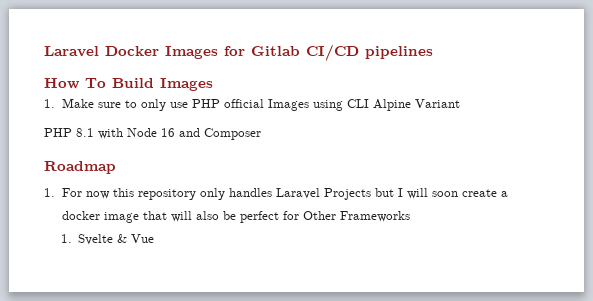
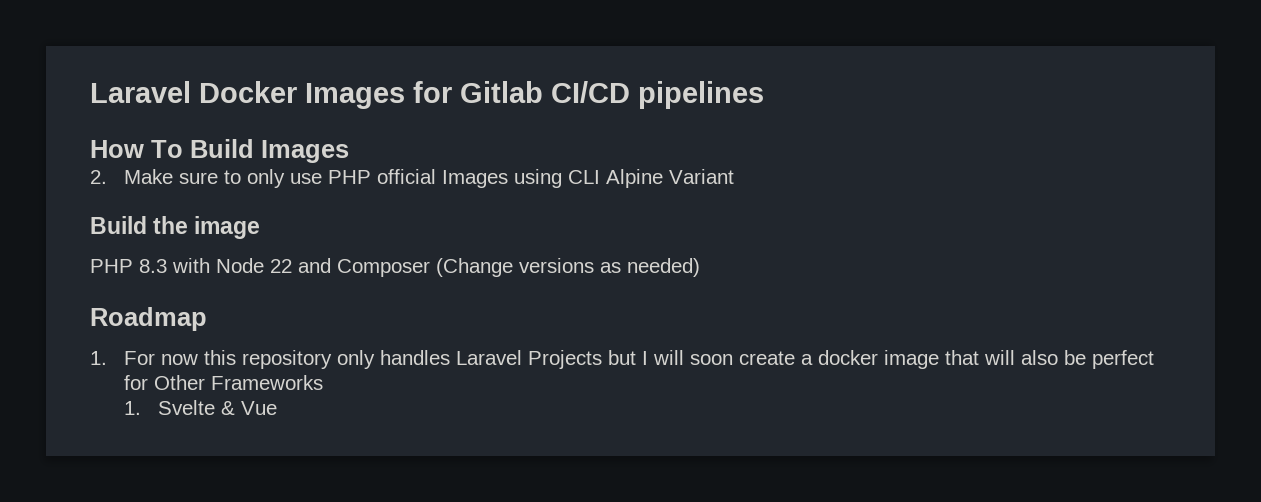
[44,99,55,108] 1. -> [90,170,107,184] 2.
[44,128,94,137] // PHP 8.1 -> [90,216,261,239] [90,259,167,273] // Build the image // PHP 8.3
[161,128,175,137] 16 -> [270,259,292,273] 22
(261, 134) none -> [436,258,700,277] (Change versions as needed)

